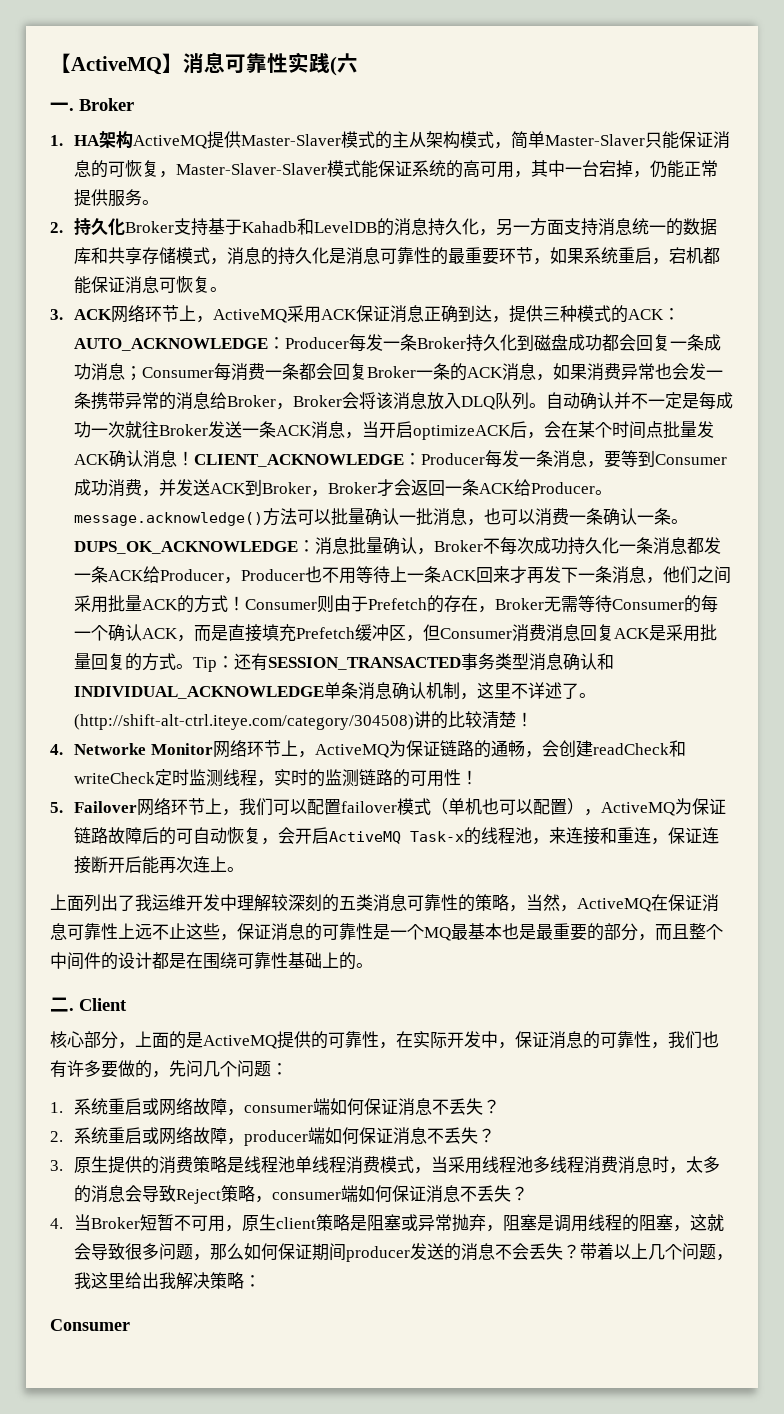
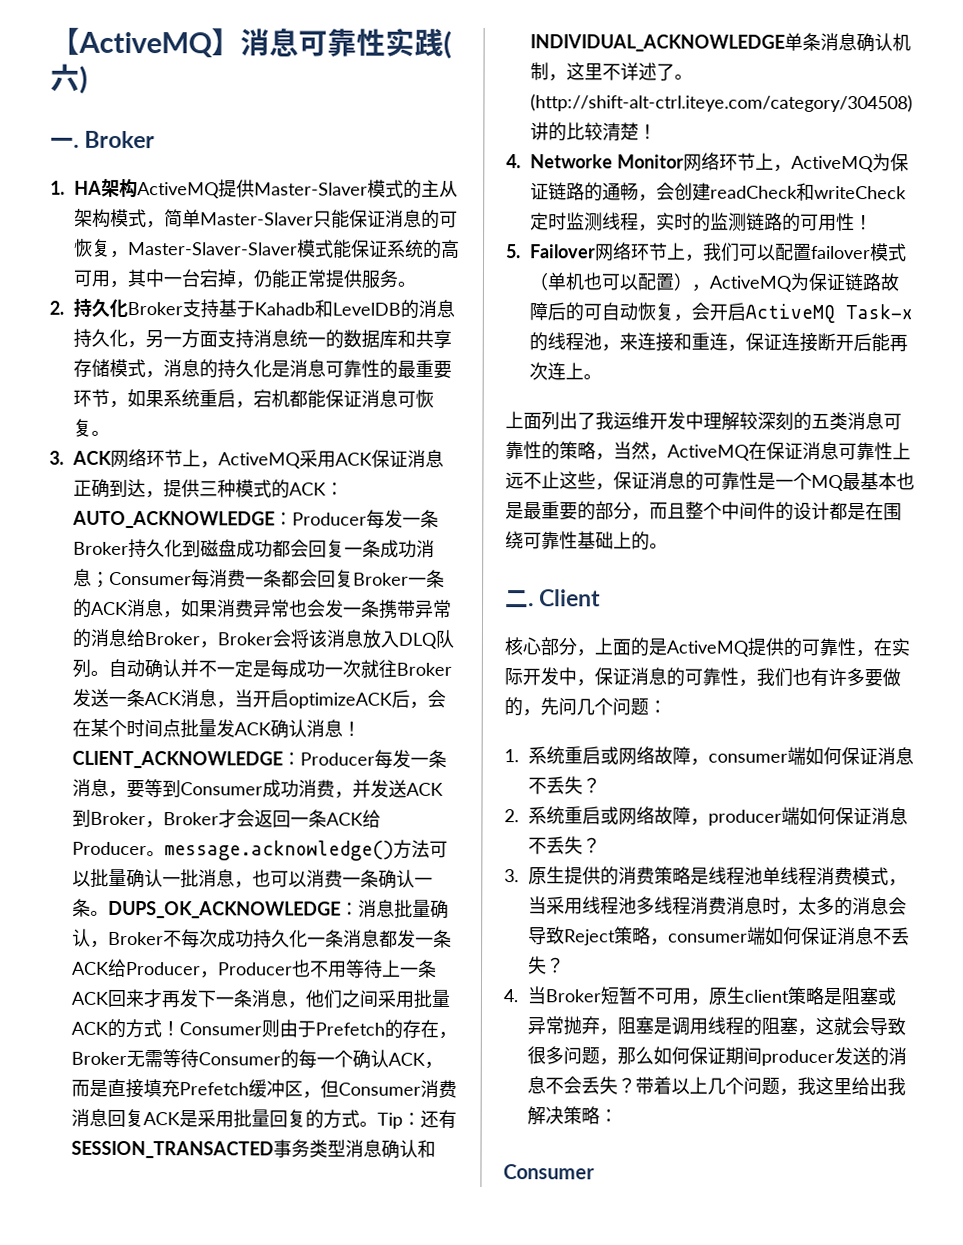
(358, 63) none -> [79,65,88,94] )

